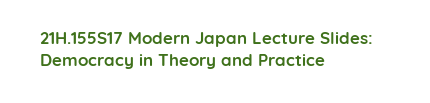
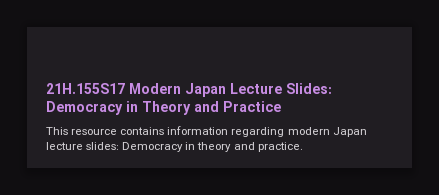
(325, 60) none -> [46,126,367,137] [46,142,303,152] // This resource contains information regarding modern Japan lecture slides: Democracy in theory and practice.

